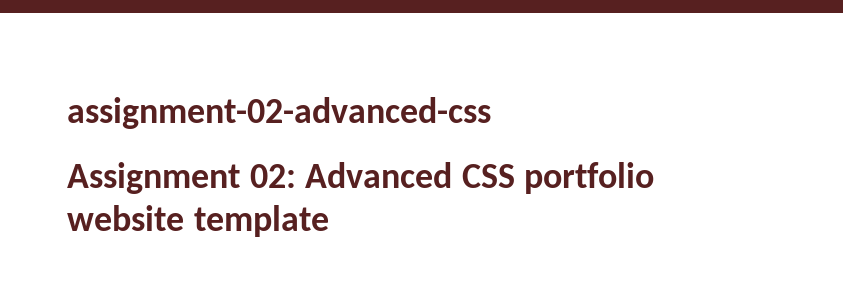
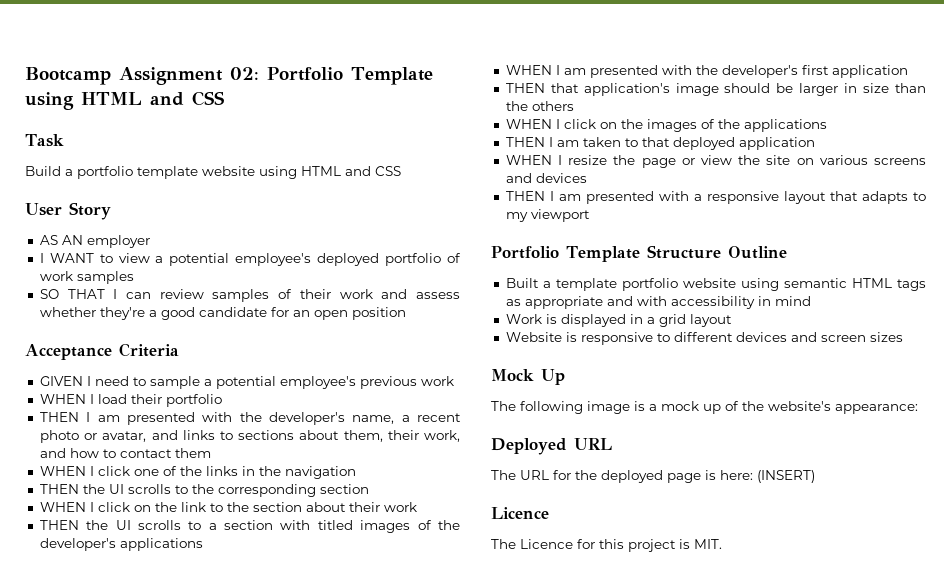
[67,97,491,129] assignment-02-advanced-css // -> [25,67,111,85] Bootcamp
[305,162,655,194] [67,205,329,237] Advanced CSS portfolio website template -> [267,67,433,85] [25,91,225,110] [25,134,64,147] [25,166,401,179] [25,202,111,220] [39,235,150,248] [39,253,462,266] [39,271,134,284] [39,289,460,302] [39,307,406,320] [25,343,179,360] [39,376,454,389] [39,394,222,407] [39,412,461,425] [39,430,460,443] [39,448,211,458] [39,466,356,479] [39,484,369,497] [39,502,417,512] [39,520,460,533] [39,538,203,551] [505,65,908,78] [505,83,926,96] [505,101,574,111] [505,119,827,132] [505,137,815,150] [505,155,926,168] [505,173,587,183] [505,191,926,204] [505,209,590,222] [491,245,787,262] [505,278,926,291] [505,296,811,309] [505,314,732,327] [505,332,903,345] [491,369,565,385] [491,401,918,414] [491,438,612,455] [491,470,815,483] [491,507,549,519] [491,539,722,552] Portfolio Template using HTML and CSS // Task // Build a portfolio template website using HTML and CSS // User Story // AS AN employer // I WANT to view a potential employee's deployed portfolio of work samples // SO THAT I can review samples of their work and assess whether they're a good candidate for an open position // Acceptance Criteria // GIVEN I need to sample a potential employee's previous work // WHEN I load their portfolio // THEN I am presented with the developer's name, a recent photo or avatar, and links to sections about them, their work, and how to contact them // WHEN I click one of the links in the navigation // THEN the UI scrolls to the corresponding section // WHEN I click on the link to the section about their work // THEN the UI scrolls to a section with titled images of the developer's applications // WHEN I am presented with the developer's first application // THEN that application's image should be larger in size than the others // WHEN I click on the images of the applications // THEN I am taken to that deployed application // WHEN I resize the page or view the site on various screens and devices // THEN I am presented with a responsive layout that adapts to my viewport // Portfolio Template Structure Outline // Built a template portfolio website using semantic HTML tags as appropriate and with accessibility in mind // Work is displayed in a grid layout // Website is responsive to different devices and screen sizes // Mock Up // The following image is a mock up of the website's appearance: // Deployed URL // The URL for the deployed page is here: (INSERT) // Licence // The Licence for this project is MIT.

